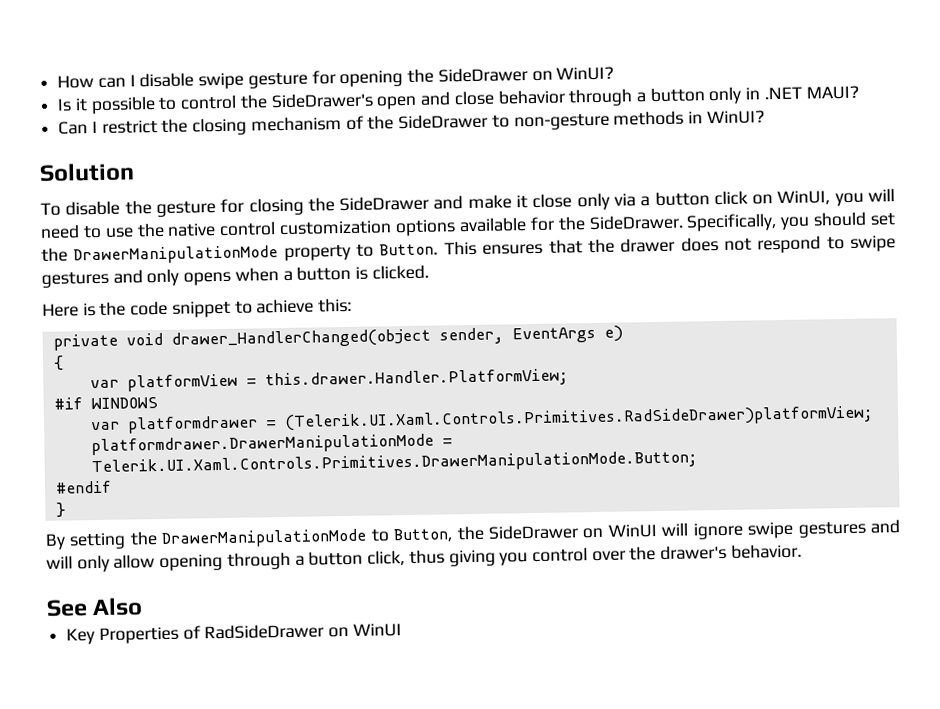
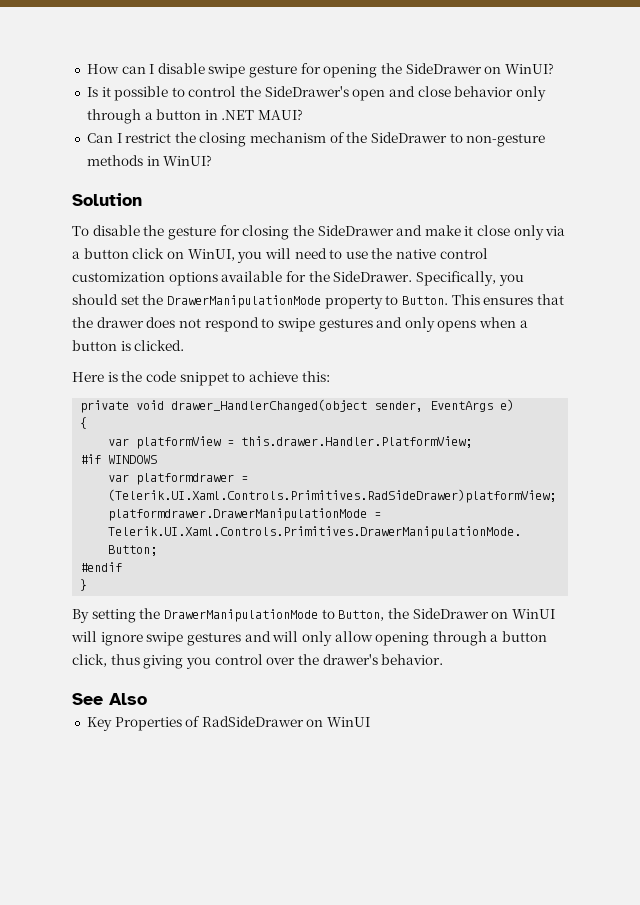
[568,86,743,107] through a button only -> [515,86,546,101] [86,109,202,124] only through a button

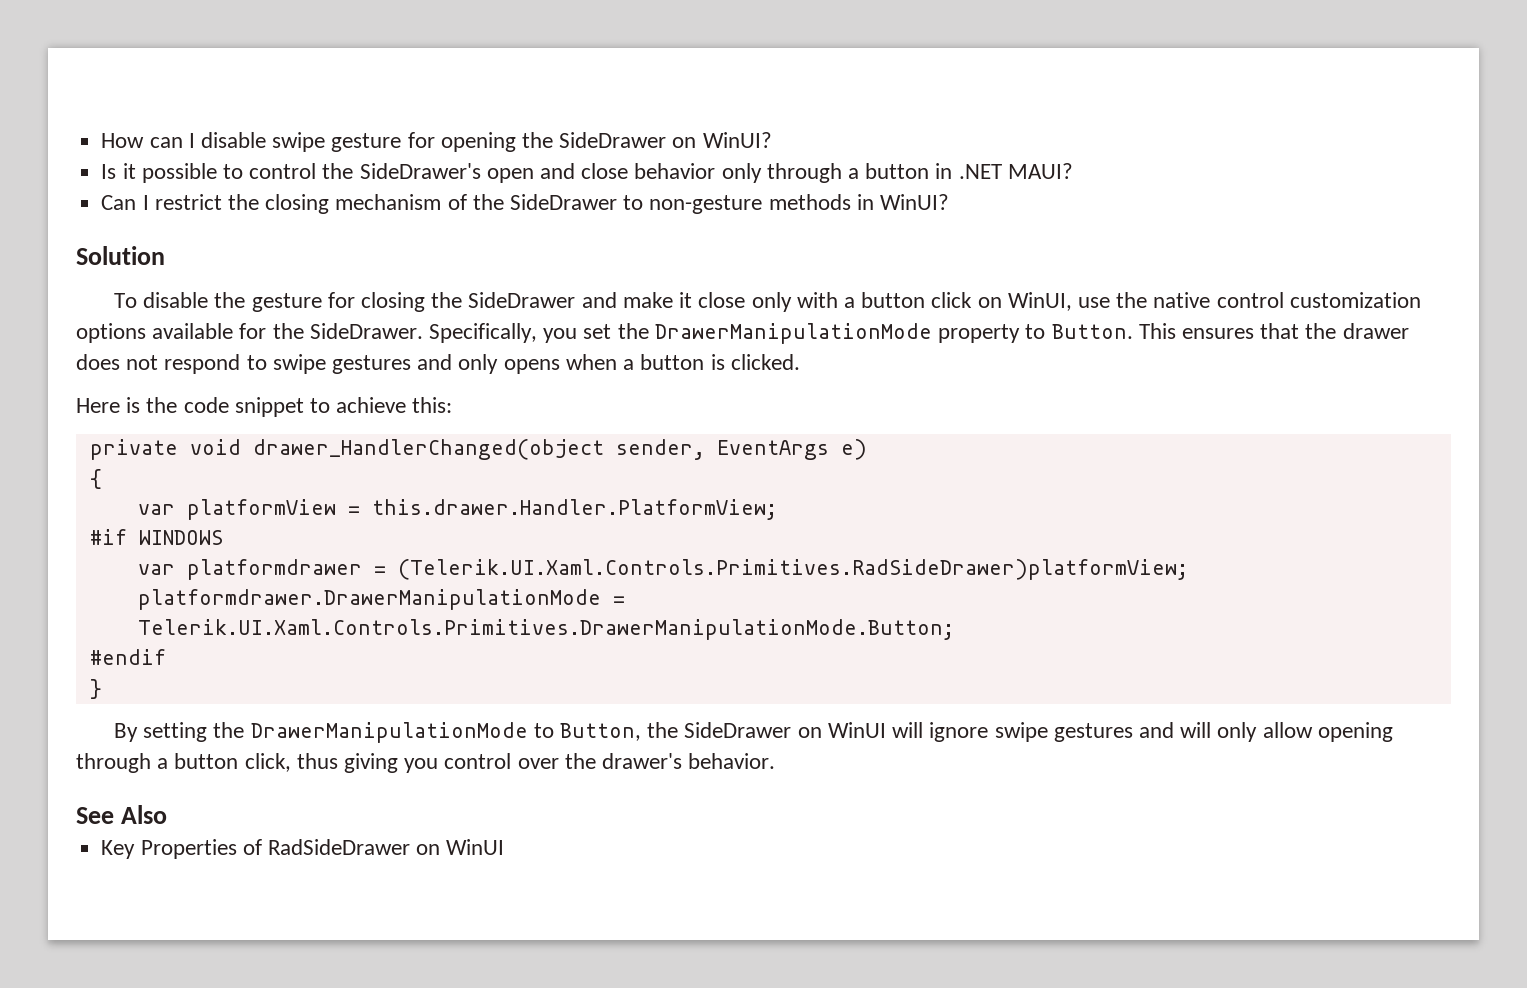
[545,226,566,236] via -> [796,292,838,308] with
[237,248,343,263] you will need to -> (1072, 301) none
[72,294,118,305] should -> (578, 335) none

